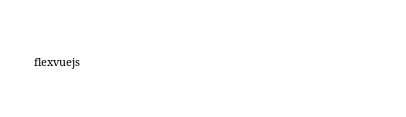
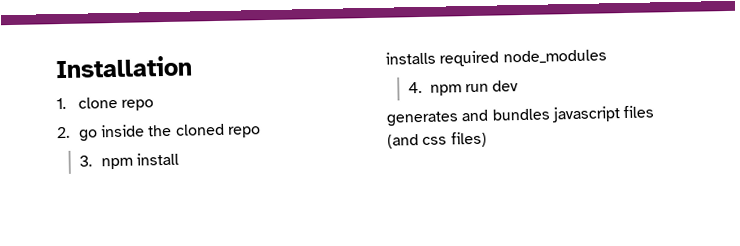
[34,58,80,69] flexvuejs -> [55,55,193,79] [56,96,155,111] [57,123,262,142] [78,152,179,170] [385,49,607,67] [407,80,520,96] [386,105,655,127] [387,131,487,149] Installation // 1. clone repo // 2. go inside the cloned repo // 3. npm install // installs required node_modules // 4. npm run dev // generates and bundles javascript files (and css files)

